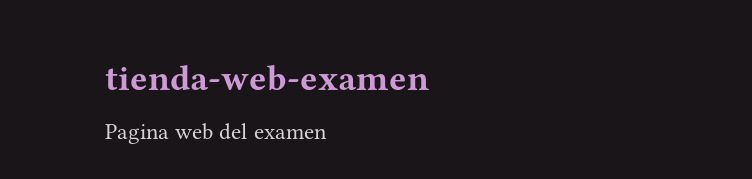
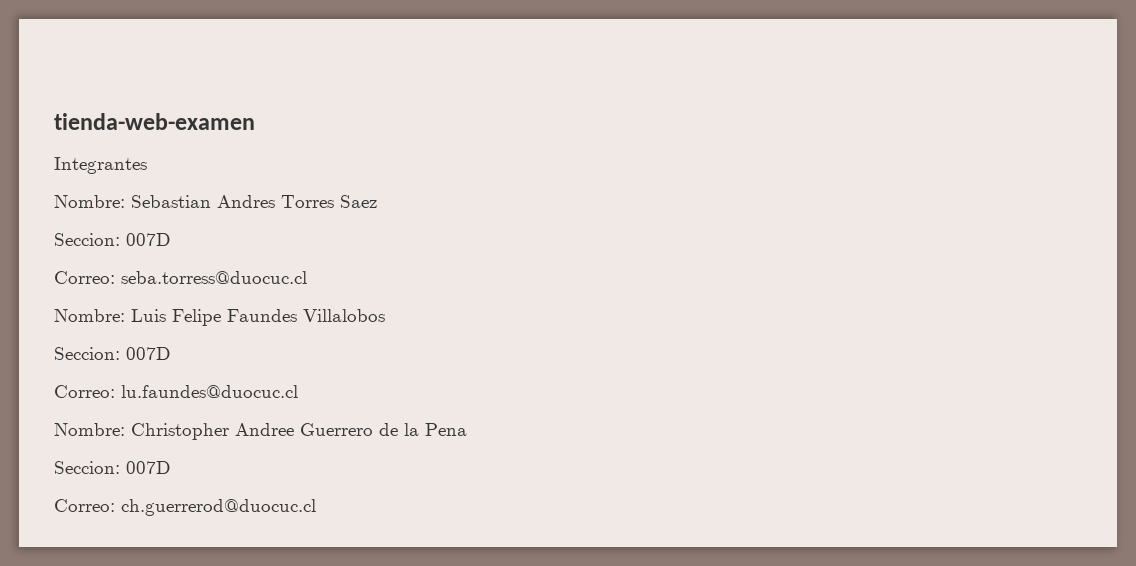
[105,123,327,144] Pagina web del examen -> [54,157,147,174] [54,195,377,208] [54,233,171,246] [54,271,307,284] [54,309,385,326] [54,347,171,360] [54,385,298,398] [54,423,467,440] [54,461,171,474] [54,499,316,516] Integrantes // Nombre: Sebastian Andres Torres Saez // Seccion: 007D // Correo: seba.torress@duocuc.cl // Nombre: Luis Felipe Faundes Villalobos // Seccion: 007D // Correo: lu.faundes@duocuc.cl // Nombre: Christopher Andree Guerrero de la Pena // Seccion: 007D // Correo: ch.guerrerod@duocuc.cl

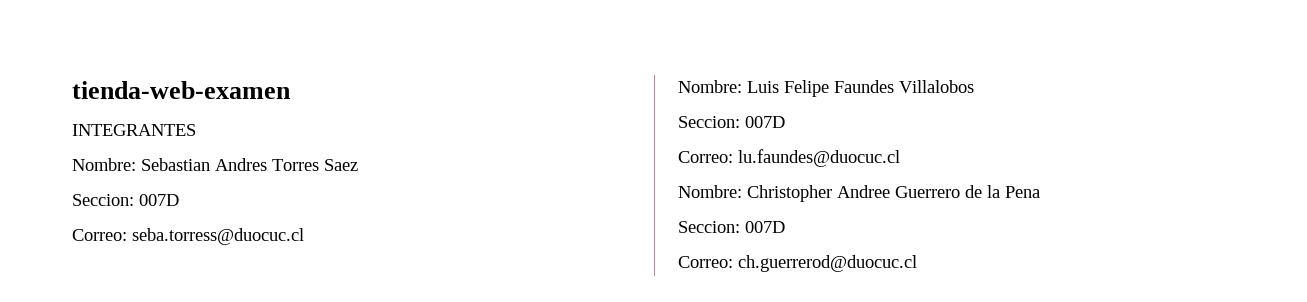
[54,157,147,174] Integrantes -> [72,124,196,136] INTEGRANTES

